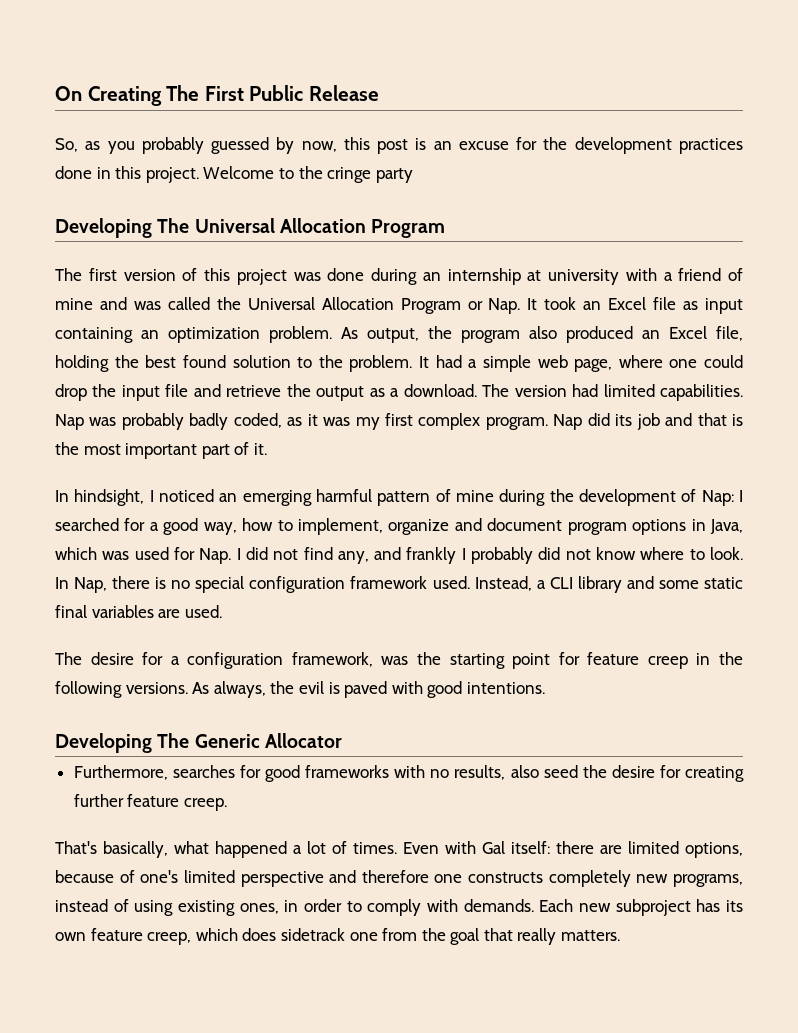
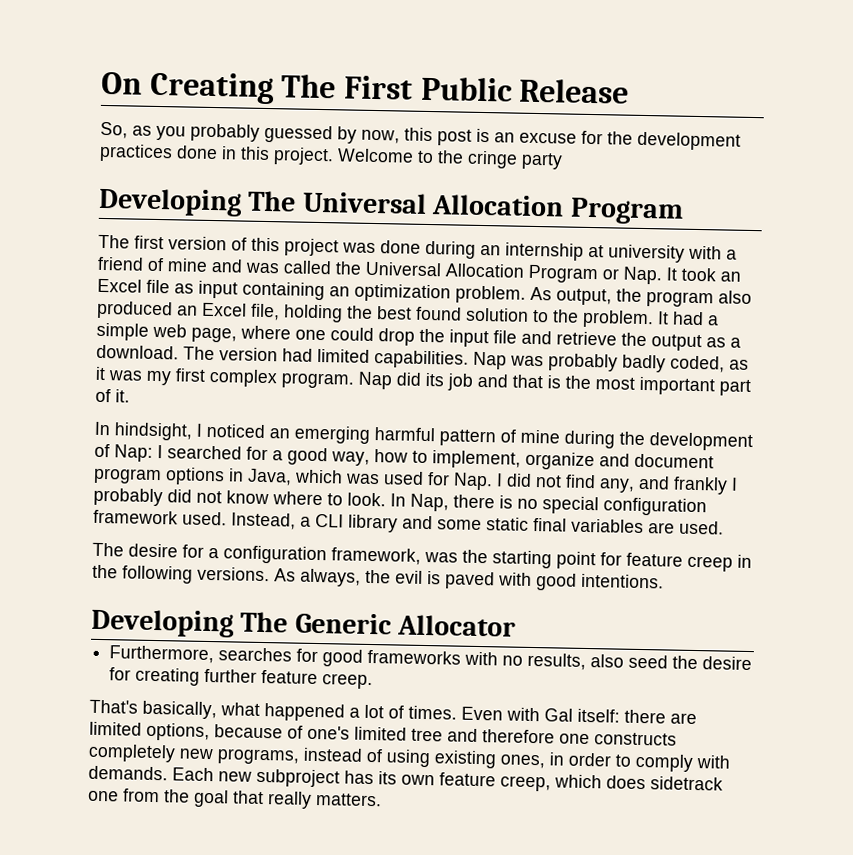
[240,871,324,887] perspective -> [411,728,443,742] tree

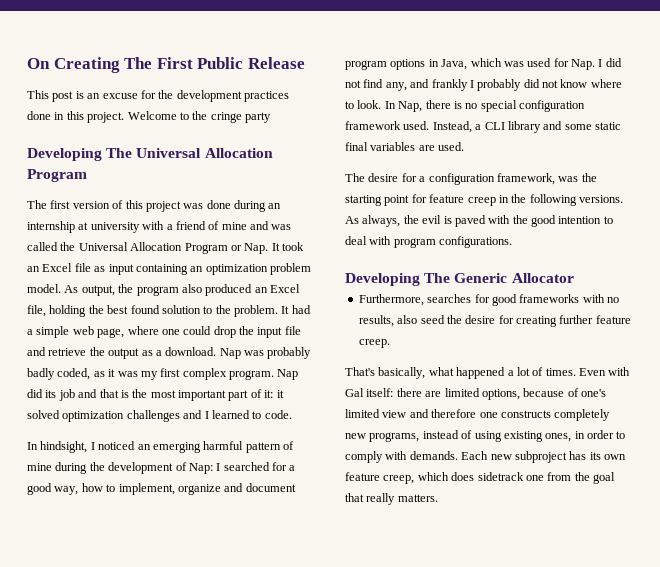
[100,121,433,144] So, as you probably guessed by now, this -> [27,90,49,99] This
[455,285,526,304] problem. -> [270,263,311,275] [27,284,61,293] problem model.
[183,346,469,369] The version had limited capabilities. -> (217, 351) none
[115,389,130,403] it. -> [264,390,284,398] [27,410,292,422] it: it solved optimization challenges and I learned to code.
[536,573,664,591] good intentions. -> [512,215,613,227] [345,236,513,248] the good intention to deal with program configurations.
[411,728,443,742] tree -> [382,410,407,418] view

